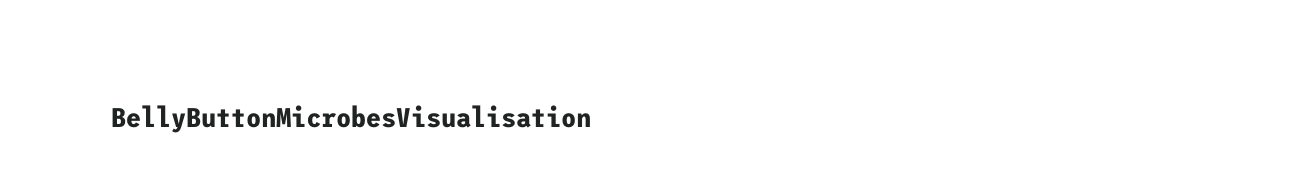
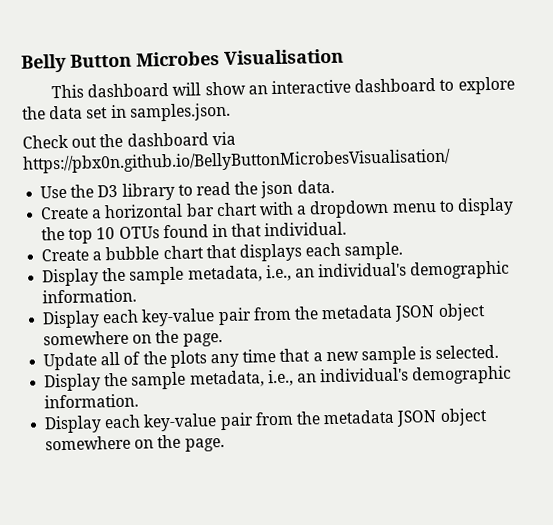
[111,105,591,133] BellyButtonMicrobesVisualisation -> [21,48,344,73] [51,76,515,99] [22,102,231,122] [22,131,236,149] [22,148,451,174] [40,179,335,201] [40,197,514,220] [41,221,348,244] [41,241,404,262] [42,260,511,287] [42,288,138,304] [42,303,486,329] [43,329,223,347] [43,344,500,371] [44,365,513,392] [44,393,140,409] [44,408,488,434] [45,434,225,452] Belly Button Microbes Visualisation // This dashboard will show an interactive dashboard to explore the data set in samples.json. // Check out the dashboard via https://pbx0n.github.io/BellyButtonMicrobesVisualisation/ // Use the D3 library to read the json data. // Create a horizontal bar chart with a dropdown menu to display the top 10 OTUs found in that individual. // Create a bubble chart that displays each sample. // Display the sample metadata, i.e., an individual's demographic information. // Display each key-value pair from the metadata JSON object somewhere on the page. // Update all of the plots any time that a new sample is selected. // Display the sample metadata, i.e., an individual's demographic information. // Display each key-value pair from the metadata JSON object somewhere on the page.

